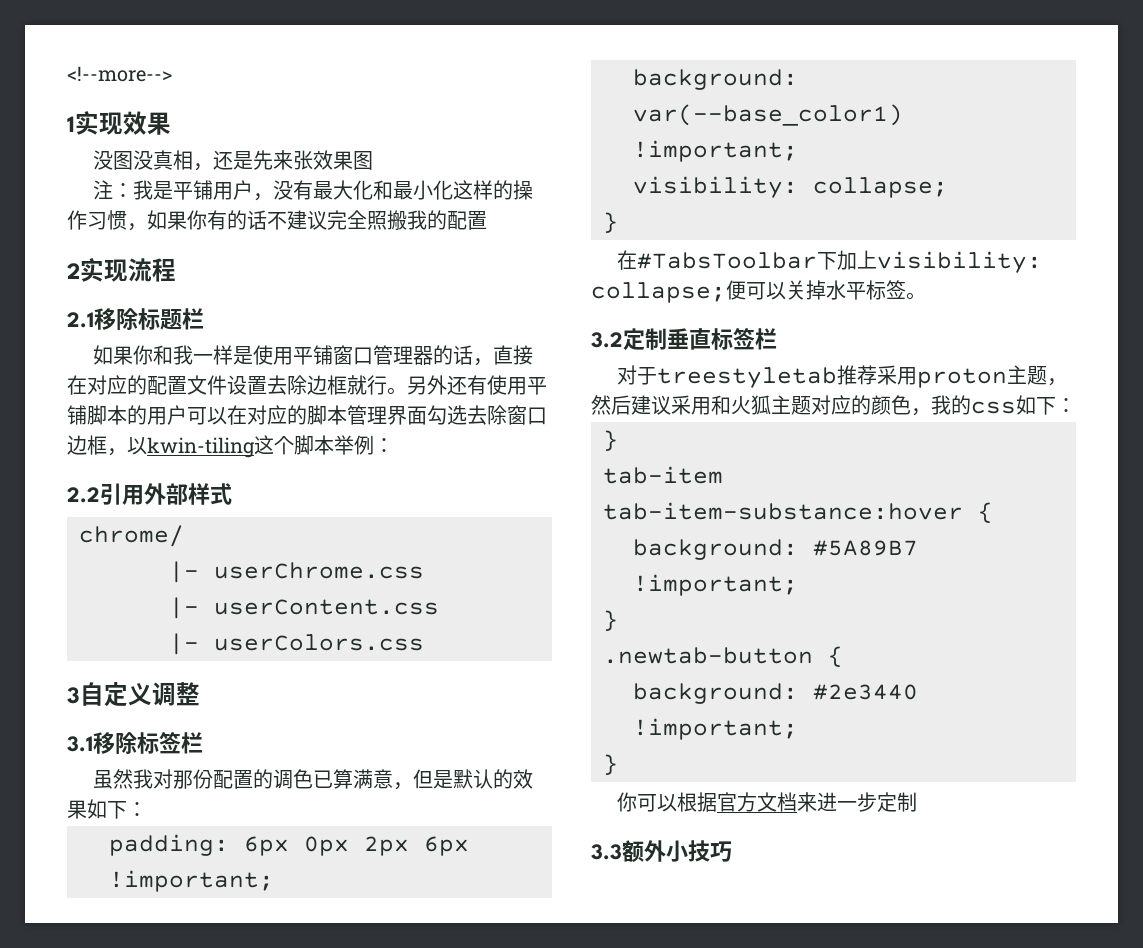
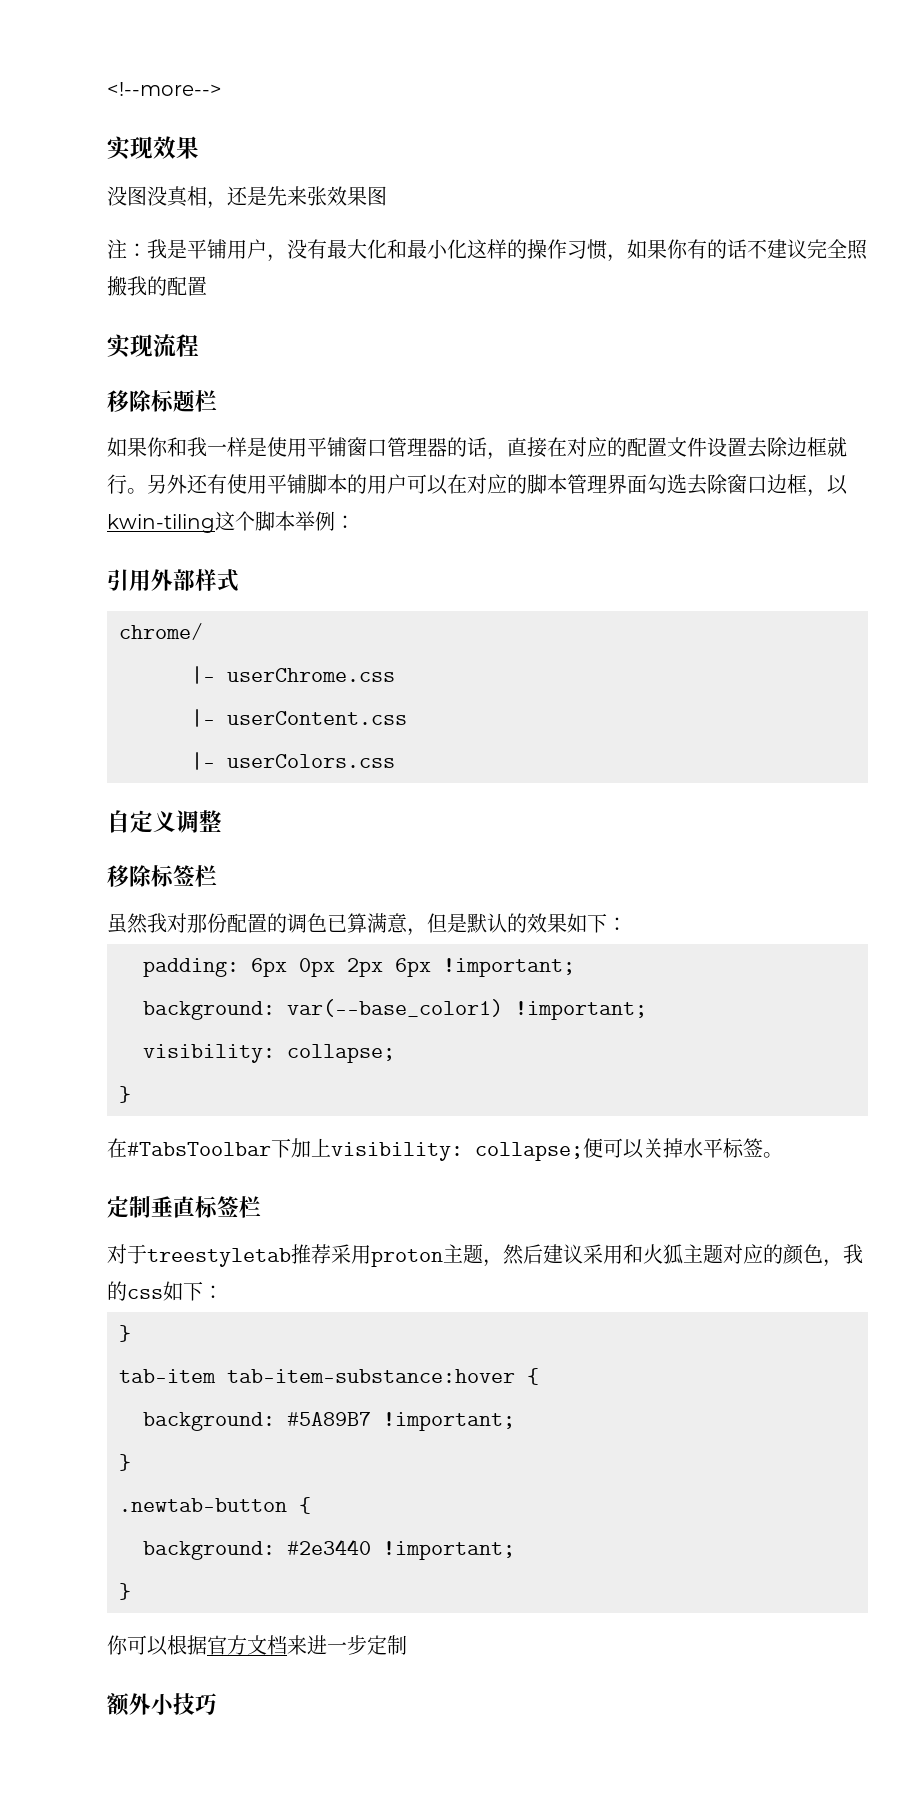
[67,116,75,132] 1 -> (222, 89) none
[67,263,80,279] 2 -> (207, 286) none
[67,312,94,328] 2.1 -> (199, 345) none
[67,487,100,503] 2.2 -> (355, 522) none
[67,687,80,704] 3 -> (395, 761) none
[67,736,93,752] 3.1 -> (222, 821) none
[591,332,623,348] 3.2 -> (783, 1155) none
[591,844,622,860] 3.3 -> (407, 1645) none

